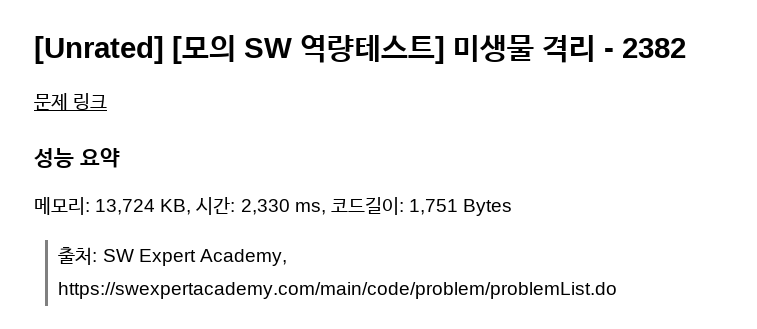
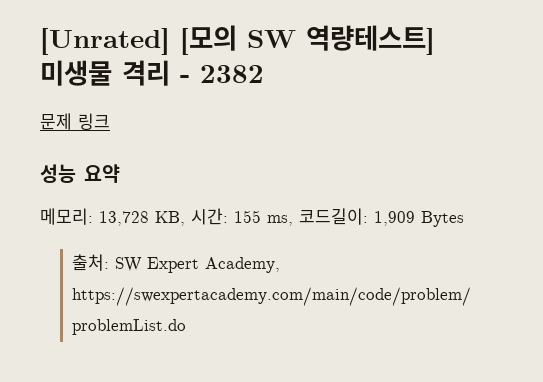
[95,199,156,215] 13,724 -> [99,211,149,226] 13,728
[240,199,290,215] 2,330 -> [234,210,261,223] 155
[408,199,458,215] 1,751 -> [374,211,415,226] 1,909

